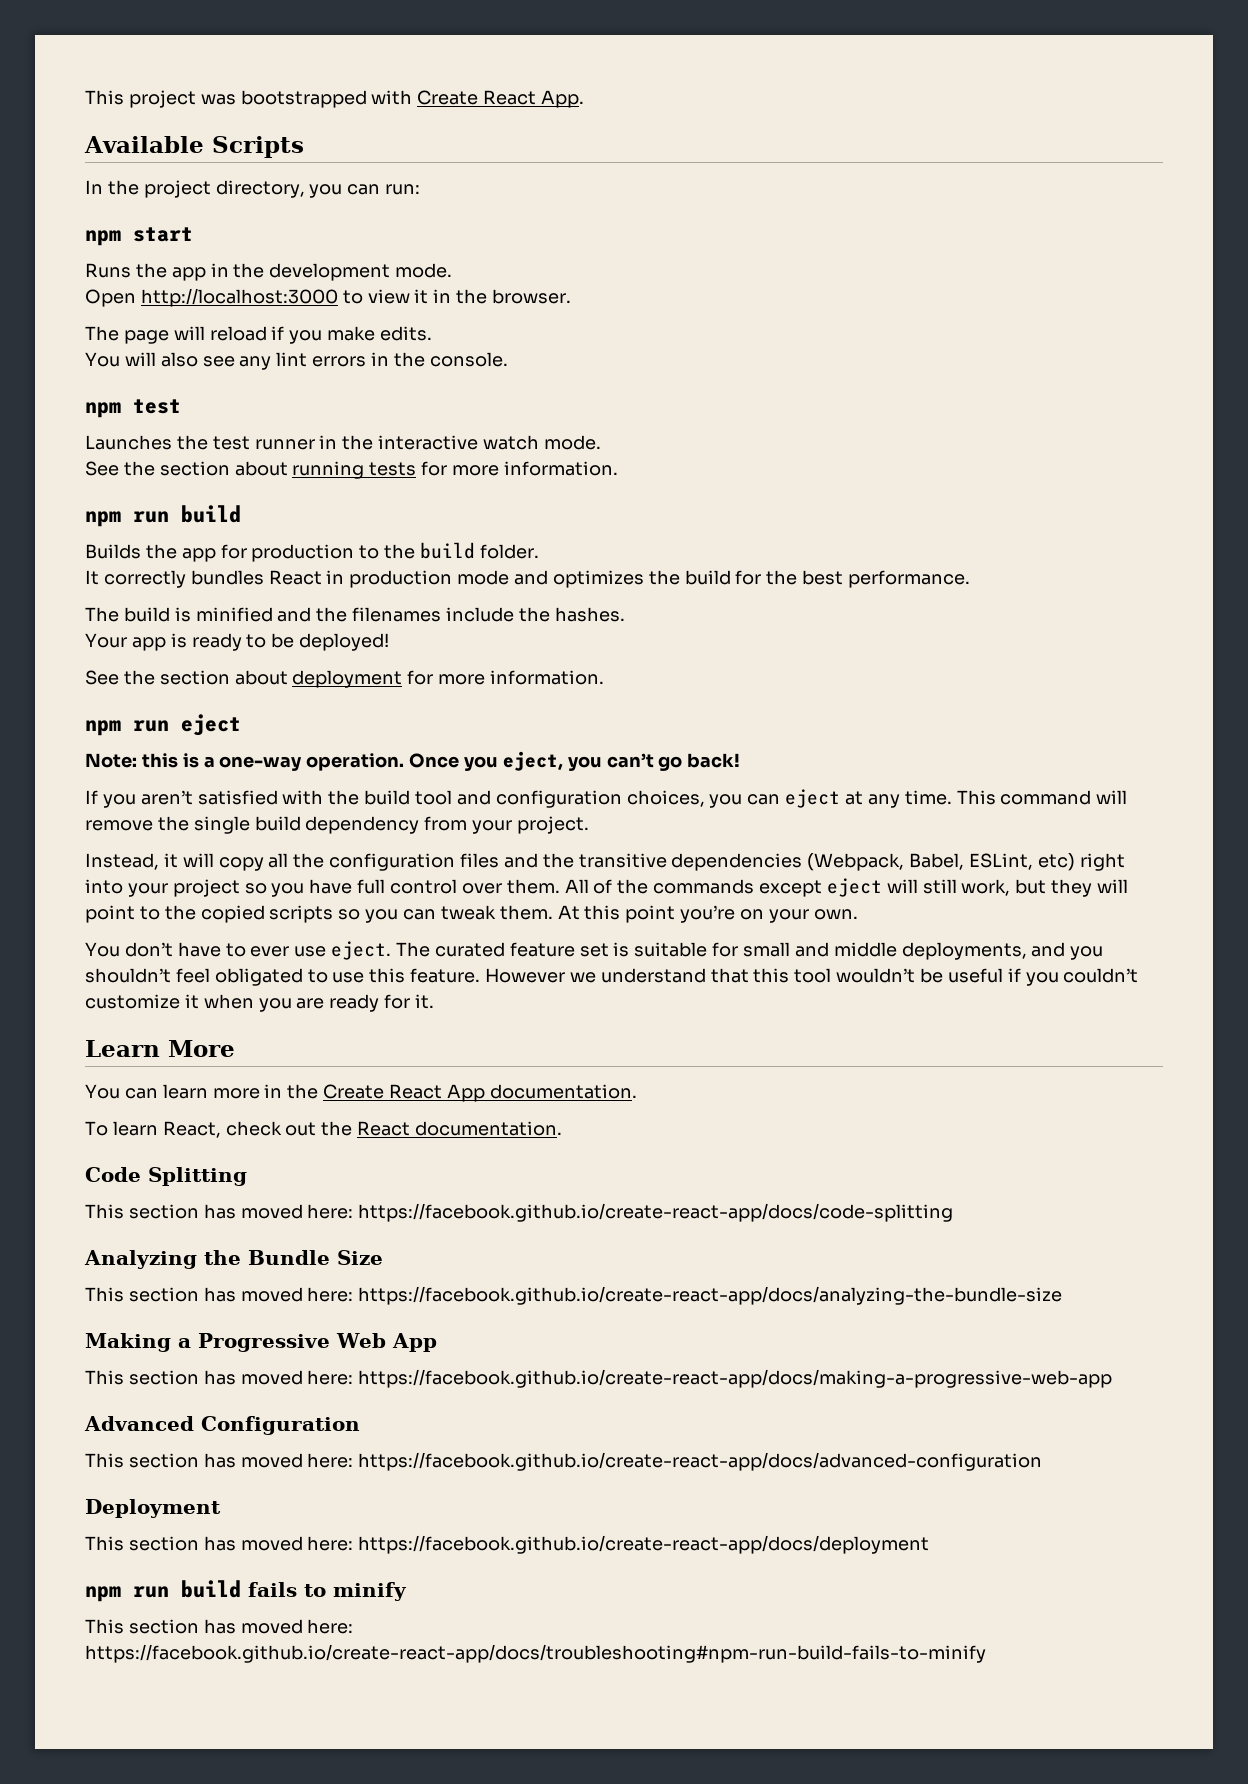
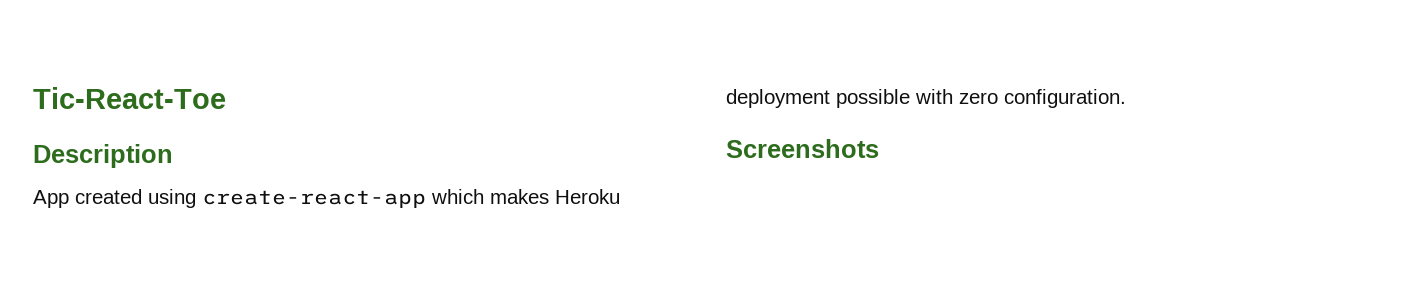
[85,90,585,108] [84,136,304,158] [85,180,421,198] [85,227,193,246] [85,263,453,281] [85,288,572,307] [85,326,433,344] [85,352,508,370] [85,399,181,418] [85,435,601,450] [85,461,618,479] [85,505,241,527] [85,542,539,562] [85,570,971,588] [85,607,625,622] [85,633,390,651] [85,670,605,688] [85,714,241,736] [85,751,741,771] [85,789,1128,808] [85,816,590,834] [85,853,1125,871] [85,878,1129,897] [85,905,858,923] [85,941,1104,960] [85,968,1139,986] [85,994,435,1012] [85,1040,235,1057] [85,1084,637,1102] [85,1121,563,1138] [85,1167,247,1186] [85,1203,954,1222] [84,1250,383,1269] [85,1286,1063,1305] [85,1333,437,1352] [85,1369,1113,1388] [84,1416,360,1435] [85,1452,1043,1471] [85,1499,221,1518] [85,1535,930,1554] [85,1580,407,1602] [85,1619,354,1634] [85,1644,986,1663] This project was bootstrapped with Create React App. // Available Scripts // In the project directory, you can run: // npm start // Runs the app in the development mode. // Open http://localhost:3000 to view it in the browser. // The page will reload if you make edits. // You will also see any lint errors in the console. // npm test // Launches the test runner in the interactive watch mode. // See the section about running tests for more information. // npm run build // Builds the app for production to the build folder. // It correctly bundles React in production mode and optimizes the build for the best performance. // The build is minified and the filenames include the hashes. // Your app is ready to be deployed! // See the section about deployment for more information. // npm run eject // Note: this is a one-way operation. Once you eject, you can’t go back! // If you aren’t satisfied with the build tool and configuration choices, you can eject at any time. This command will remove the single build dependency from your project. // Instead, it will copy all the configuration files and the transitive dependencies (Webpack, Babel, ESLint, etc) right into your project so you have full control over them. All of the commands except eject will still work, but they will point to the copied scripts so you can tweak them. At this point you’re on your own. // You don’t have to ever use eject. The curated feature set is suitable for small and middle deployments, and you shouldn’t feel obligated to use this feature. However we understand that this tool wouldn’t be useful if you couldn’t customize it when you are ready for it. // Learn More // You can learn more in the Create React App documentation. // To learn React, check out the React documentation. // Code Splitting // This section has moved here: https://facebook.github.io/create-react-app/docs/code-splitting // Analyzing the Bundle Size // This section has moved here: https://facebook.github.io/create-react-app/docs/analyzing-the-bundle-size // Making a Progressive Web App // This section has moved here: https://facebook.github.io/create-react-app/docs/making-a-progressive-web-app // Advanced Configuration // This section has moved here: https://facebook.github.io/create-react-app/docs/advanced-configuration // Deployment // This section has moved here: https://facebook.github.io/create-react-app/docs/deployment // npm run build fails to minify // This section has moved here: https://facebook.github.io/create-react-app/docs/troubleshooting#npm-run-build-fails-to-minify -> [33,87,226,109] [33,144,173,168] [33,189,620,208] [726,89,1126,108] [726,139,879,158] Tic-React-Toe // Description // App created using create-react-app which makes Heroku deployment possible with zero configuration. // Screenshots

